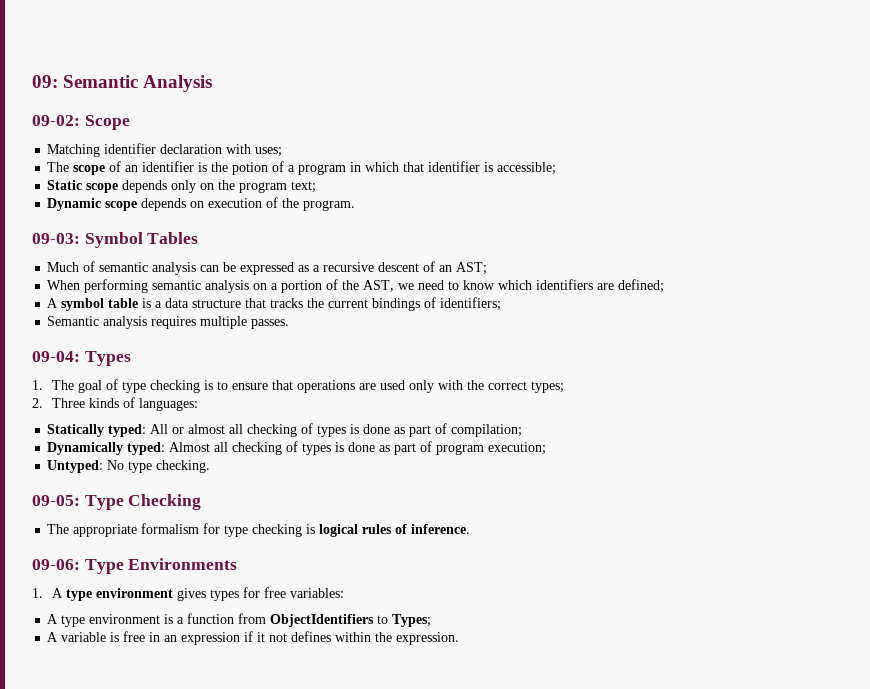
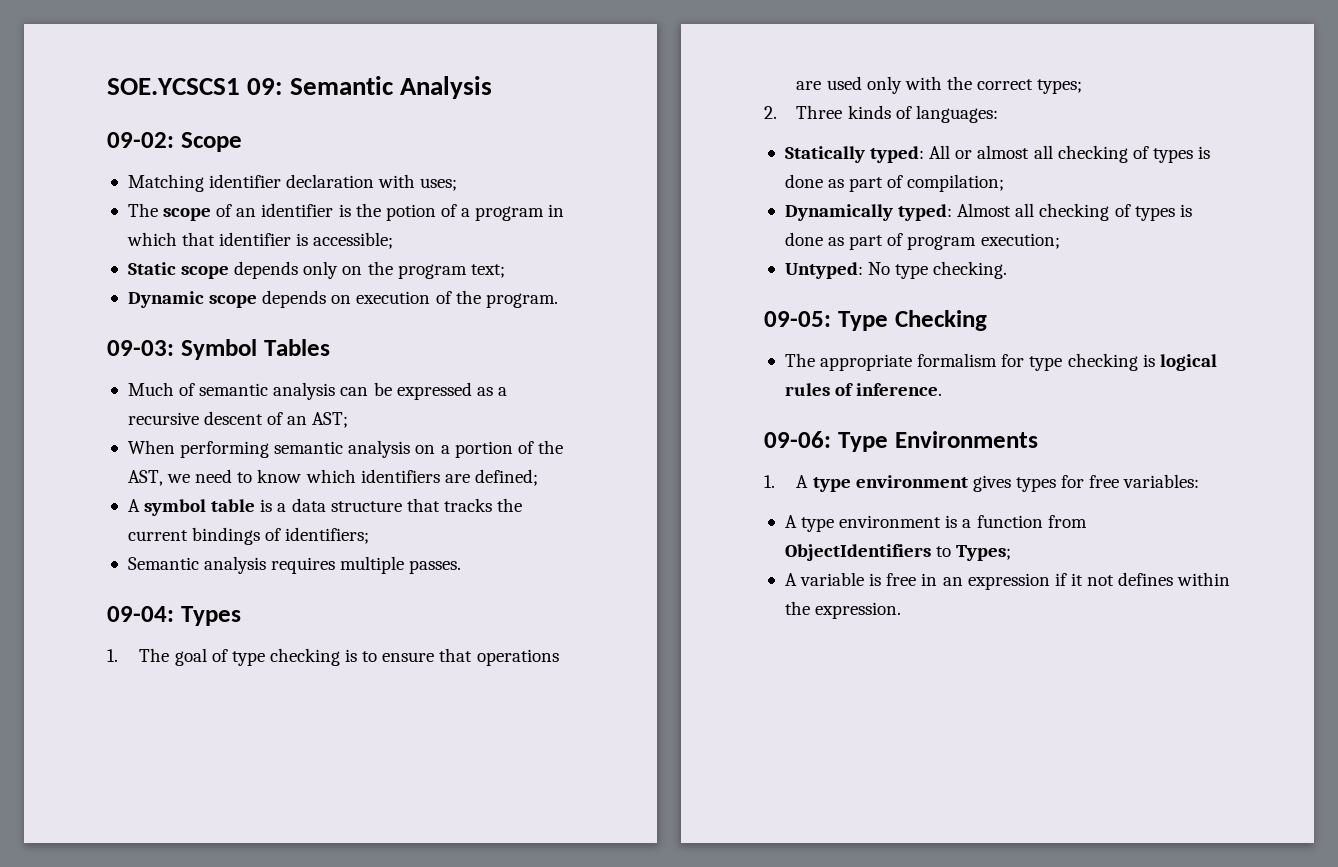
(32, 81) none -> [107,78,240,95] SOE.YCSCS1

